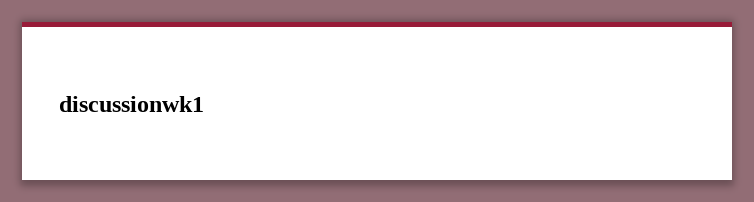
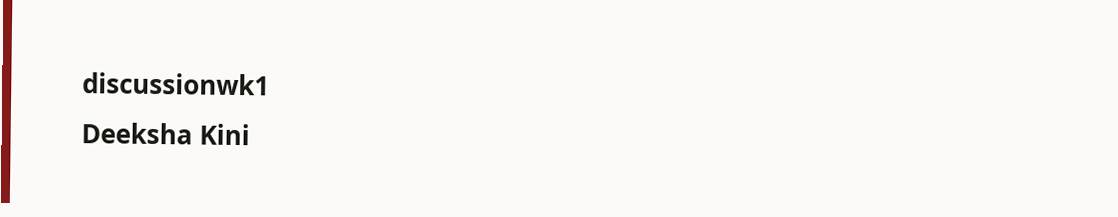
(204, 104) none -> [81,122,251,146] // Deeksha Kini

